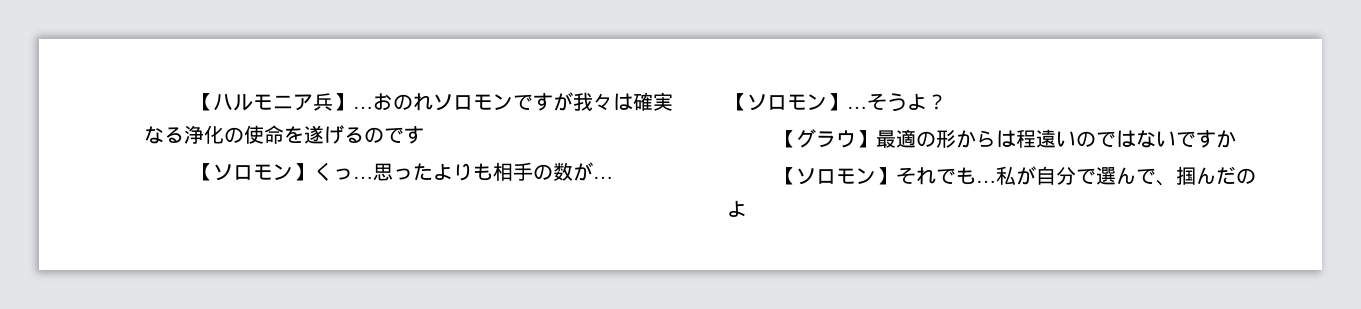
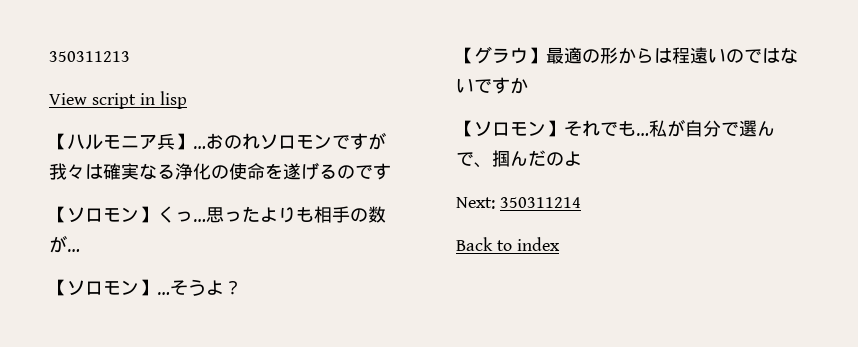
(192, 102) none -> [49,51,130,62] [49,91,187,109] 350311213 // View script in lisp //
(747, 208) none -> [456,197,581,209] [456,237,560,251] // Next: 350311214 // Back to index

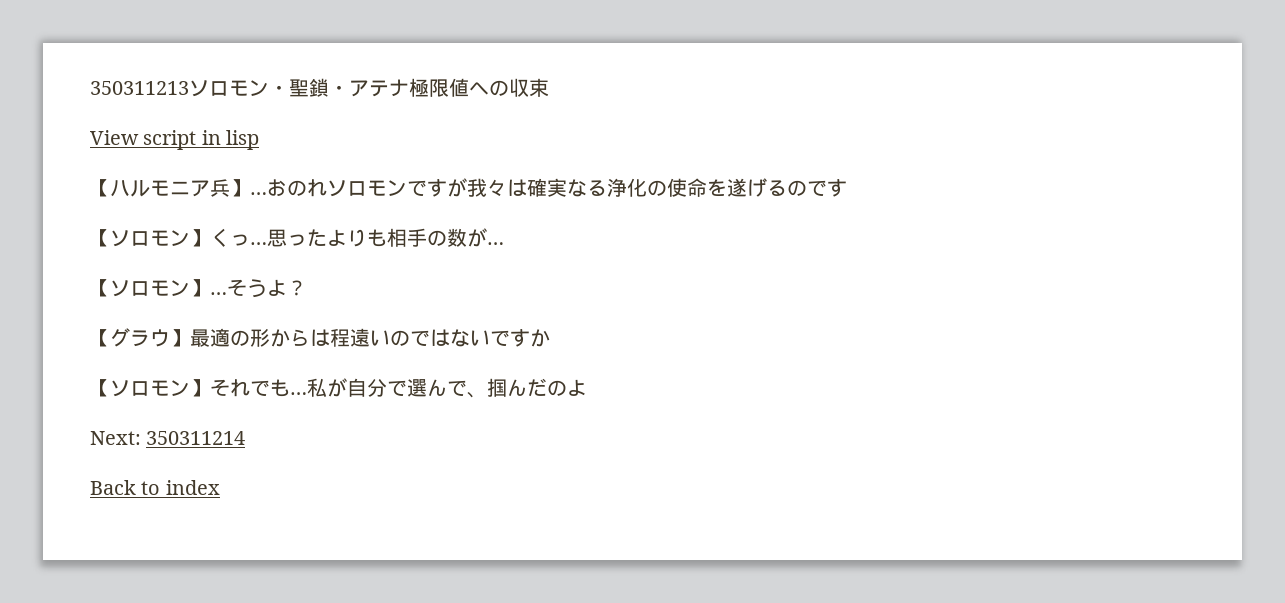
(130, 56) none -> [189,78,549,97] ソロモン・聖鎖・アテナ極限値への収束

